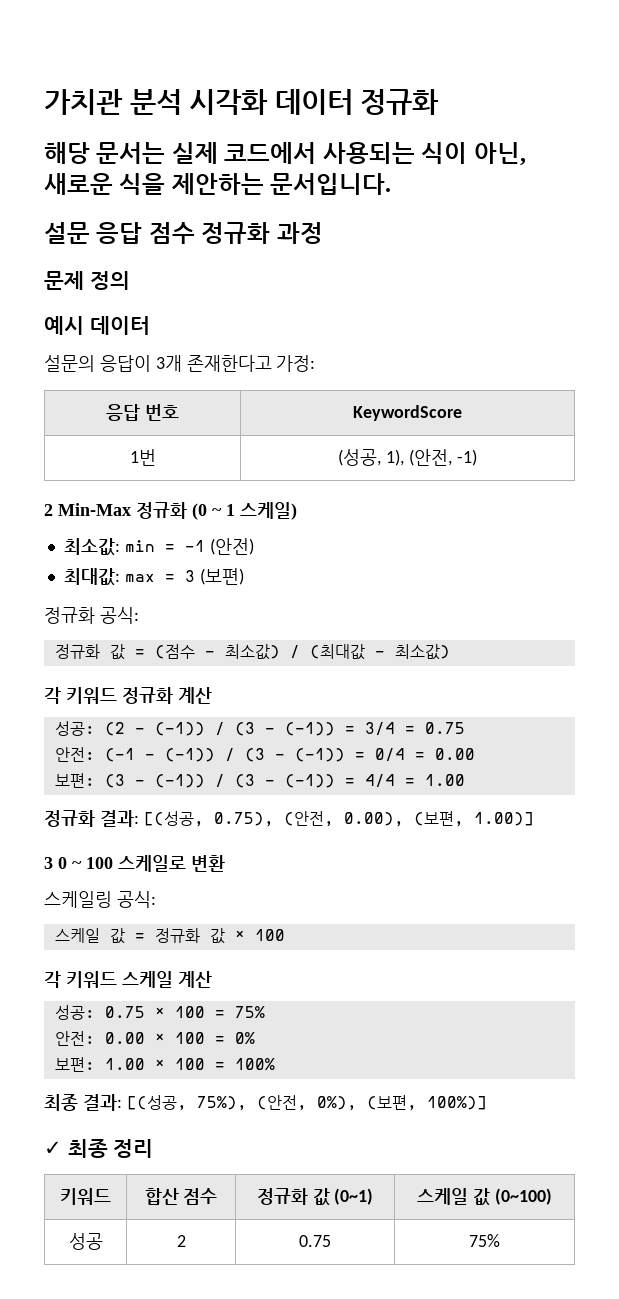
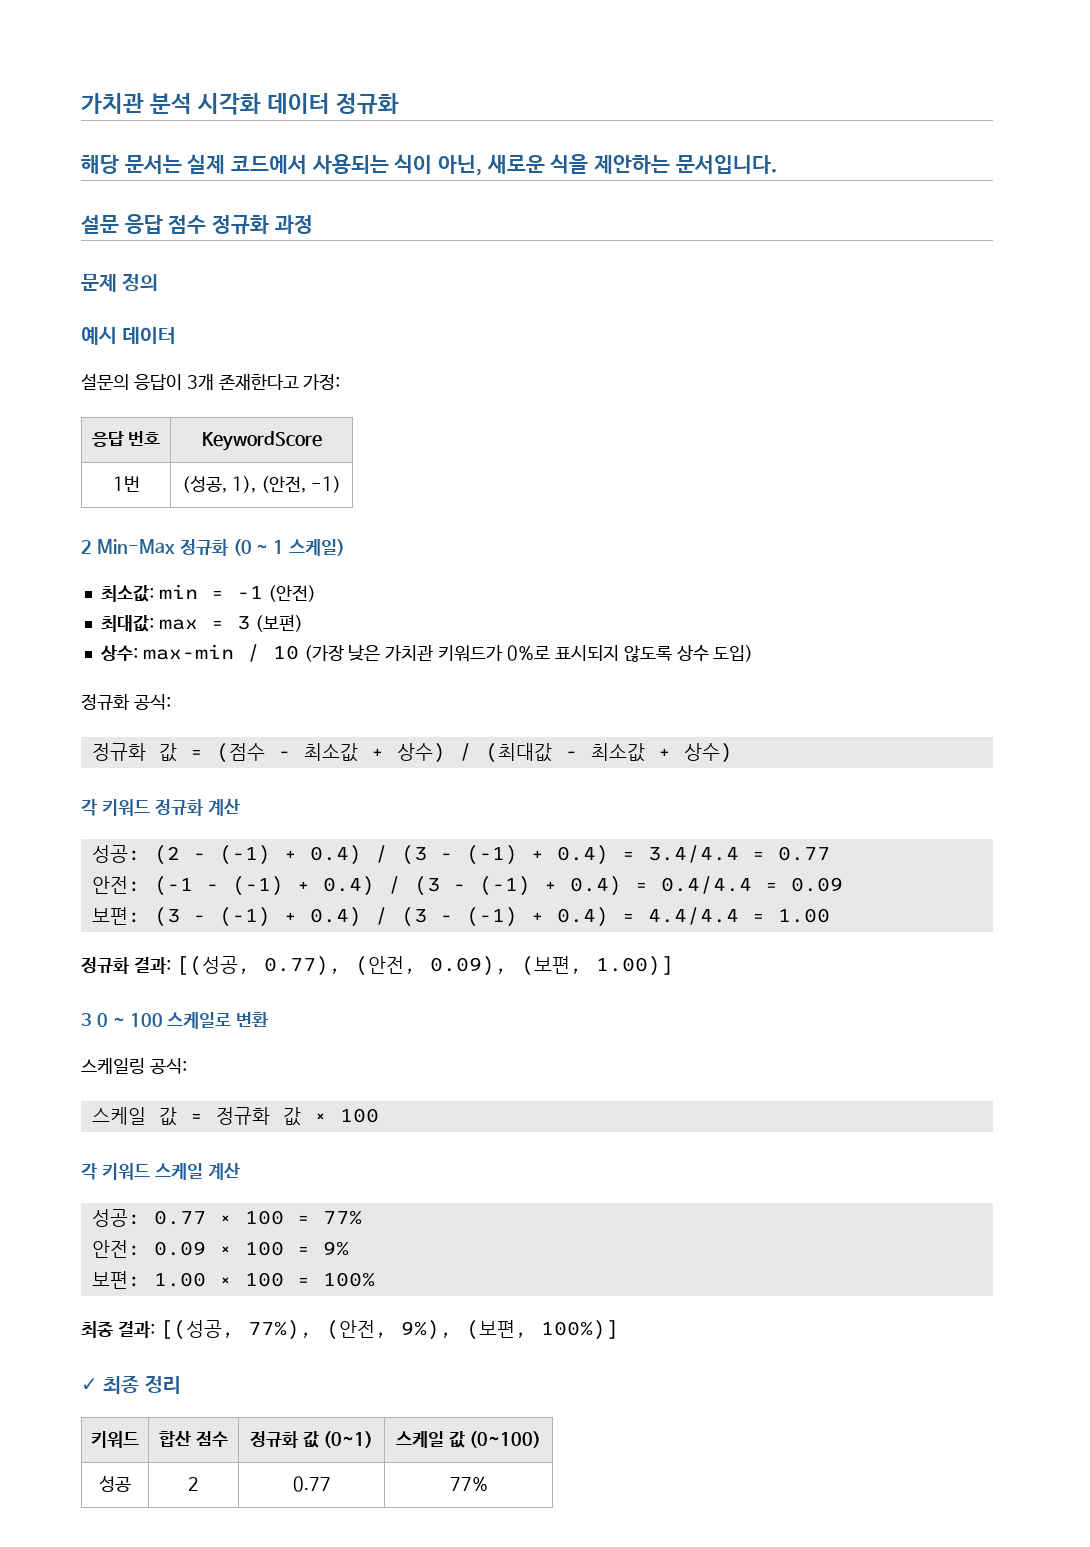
(244, 576) none -> [99,644,754,662] // 상수: max-min / 10 (가장 낮은 가치관 키워드가 0%로 표시되지 않도록 상수 도입)
[224,644,450,660] 최소값) / (최대값 - 최소값) -> [303,743,733,763] 최소값 + 상수) / (최대값 - 최소값 + 상수)
[154,722,465,736] [54,747,475,762] [54,773,395,788] (-1)) / (3 - (-1)) = 3/4 = 0.75 // 안전: (-1 - (-1)) / (3 - (-1)) = 0/4 = 0.00 // 보편: (3 - (-1)) / (3 - (-1)) = 4/4 -> [218,845,830,865] [91,876,843,896] [91,907,739,927] (-1) + 0.4) / (3 - (-1) + 0.4) = 3.4/4.4 = 0.77 // 안전: (-1 - (-1) + 0.4) / (3 - (-1) + 0.4) = 0.4/4.4 = 0.09 // 보편: (3 - (-1) + 0.4) / (3 - (-1) + 0.4) = 4.4/4.4
[213,811,404,827] 0.75), (안전, 0.00), -> [263,956,508,976] 0.77), (안전, 0.09),
[104,1006,265,1018] [54,1031,255,1046] 0.75 × 100 = 75% // 안전: 0.00 × 100 = 0% -> [153,1210,362,1225] [91,1240,349,1258] 0.77 × 100 = 77% // 안전: 0.09 × 100 = 9%
[196,1095,357,1111] 75%), (안전, 0%), -> [247,1320,453,1340] 77%), (안전, 9%),
[299,1235,331,1247] [469,1234,500,1247] 0.75 | 75% -> [292,1476,331,1492] [449,1476,488,1491] 0.77 | 77%

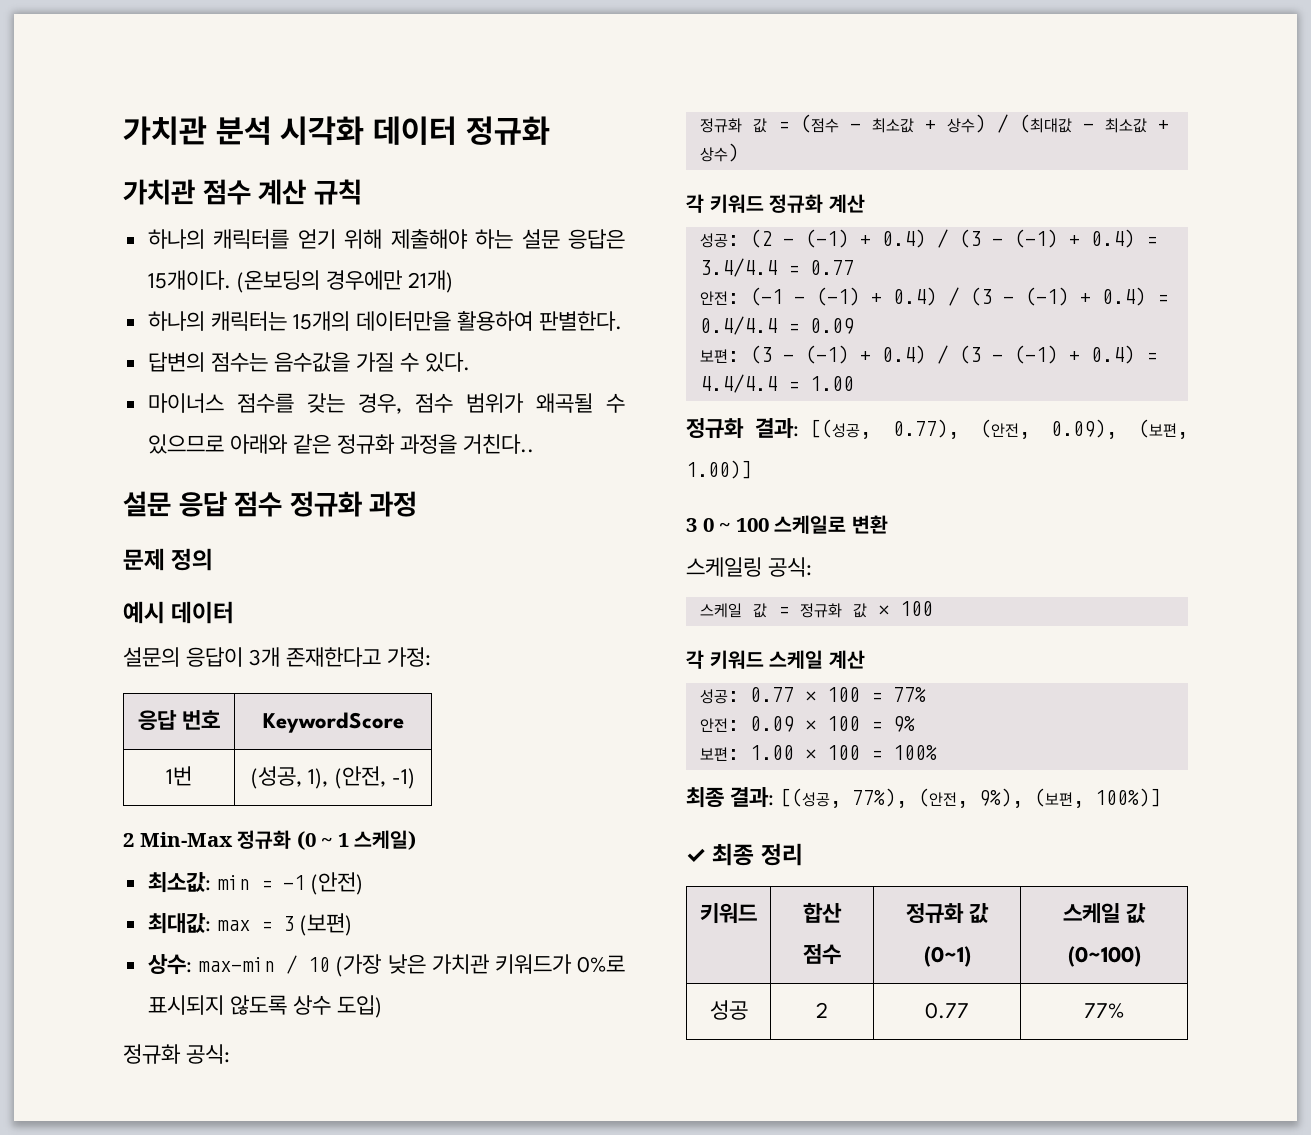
[81,154,777,176] 해당 문서는 실제 코드에서 사용되는 식이 아닌, 새로운 식을 제안하는 문서입니다. -> [123,179,362,205] [147,229,625,249] [147,270,453,293] [147,311,623,331] [147,352,471,372] [147,393,625,414] [147,434,535,454] 가치관 점수 계산 규칙 // 하나의 캐릭터를 얻기 위해 제출해야 하는 설문 응답은 15개이다. (온보딩의 경우에만 21개) // 하나의 캐릭터는 15개의 데이터만을 활용하여 판별한다. // 답변의 점수는 음수값을 가질 수 있다. // 마이너스 점수를 갖는 경우, 점수 범위가 왜곡될 수 있으므로 아래와 같은 정규화 과정을 거친다..

